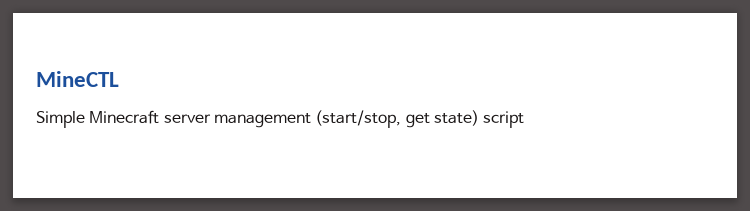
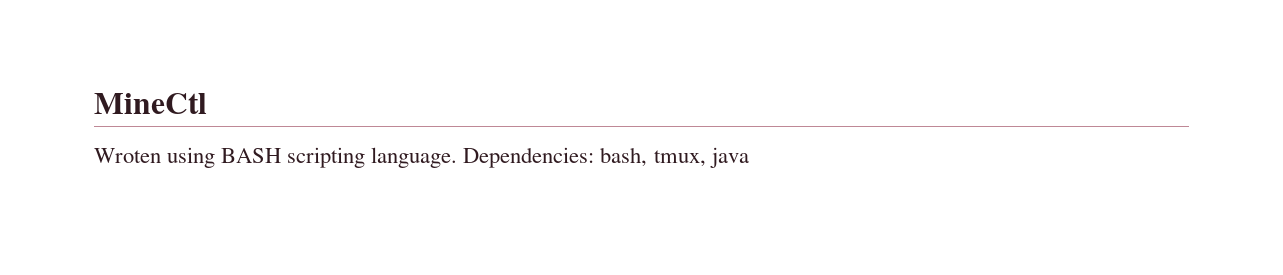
[36,71,119,87] [36,110,525,128] MineCTL // Simple Minecraft server management (start/stop, get state) script -> [94,93,207,114] [94,147,749,168] MineCtl // Wroten using BASH scripting language. Dependencies: bash, tmux, java

